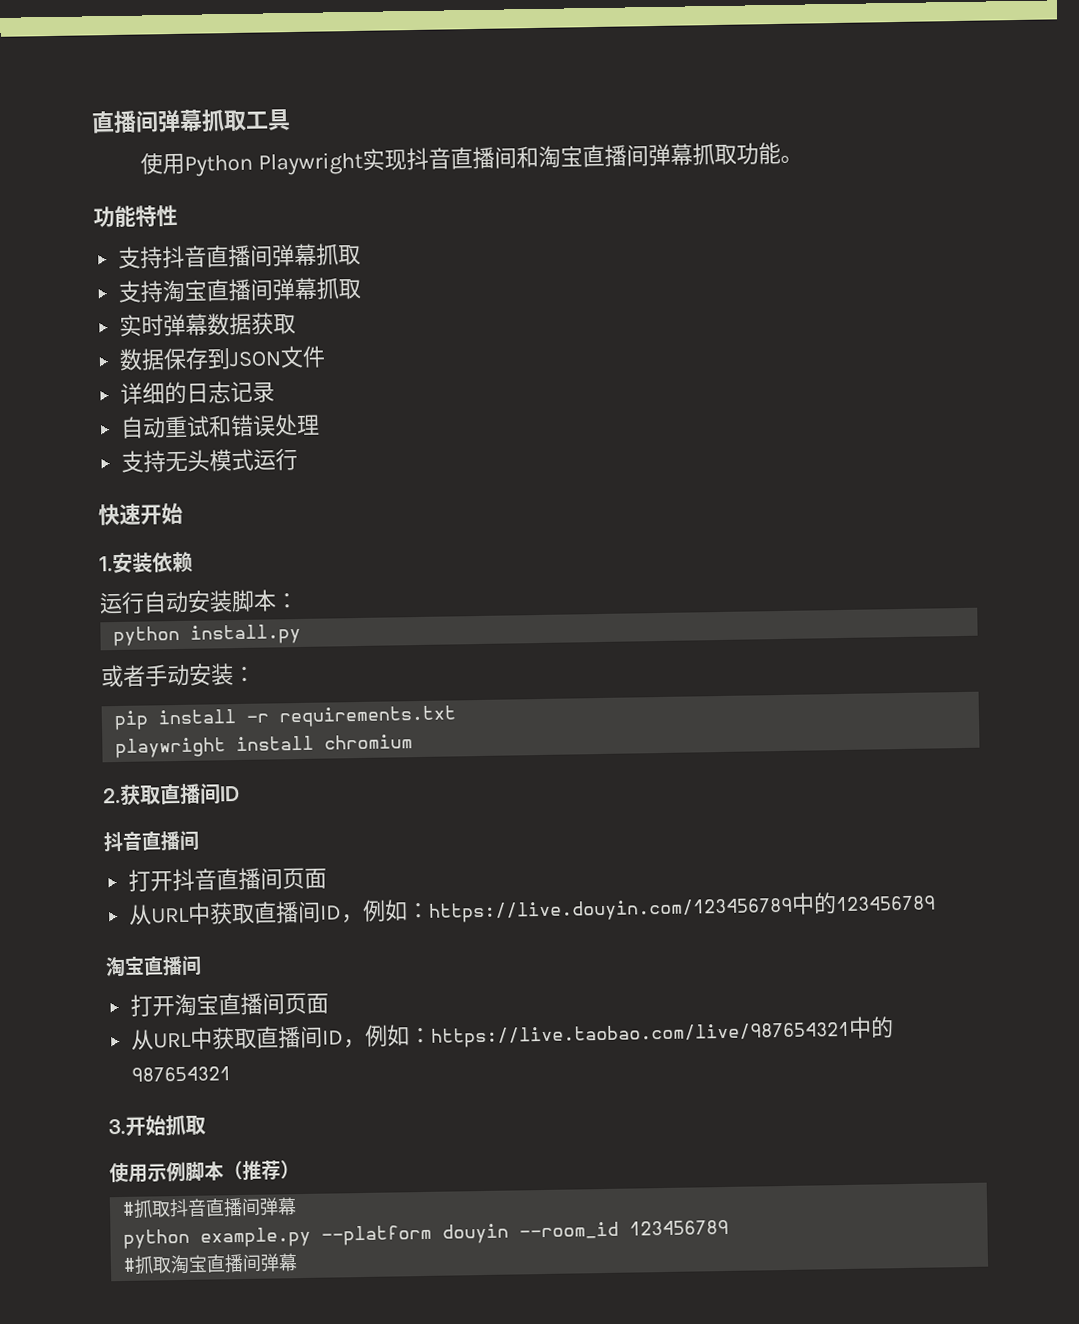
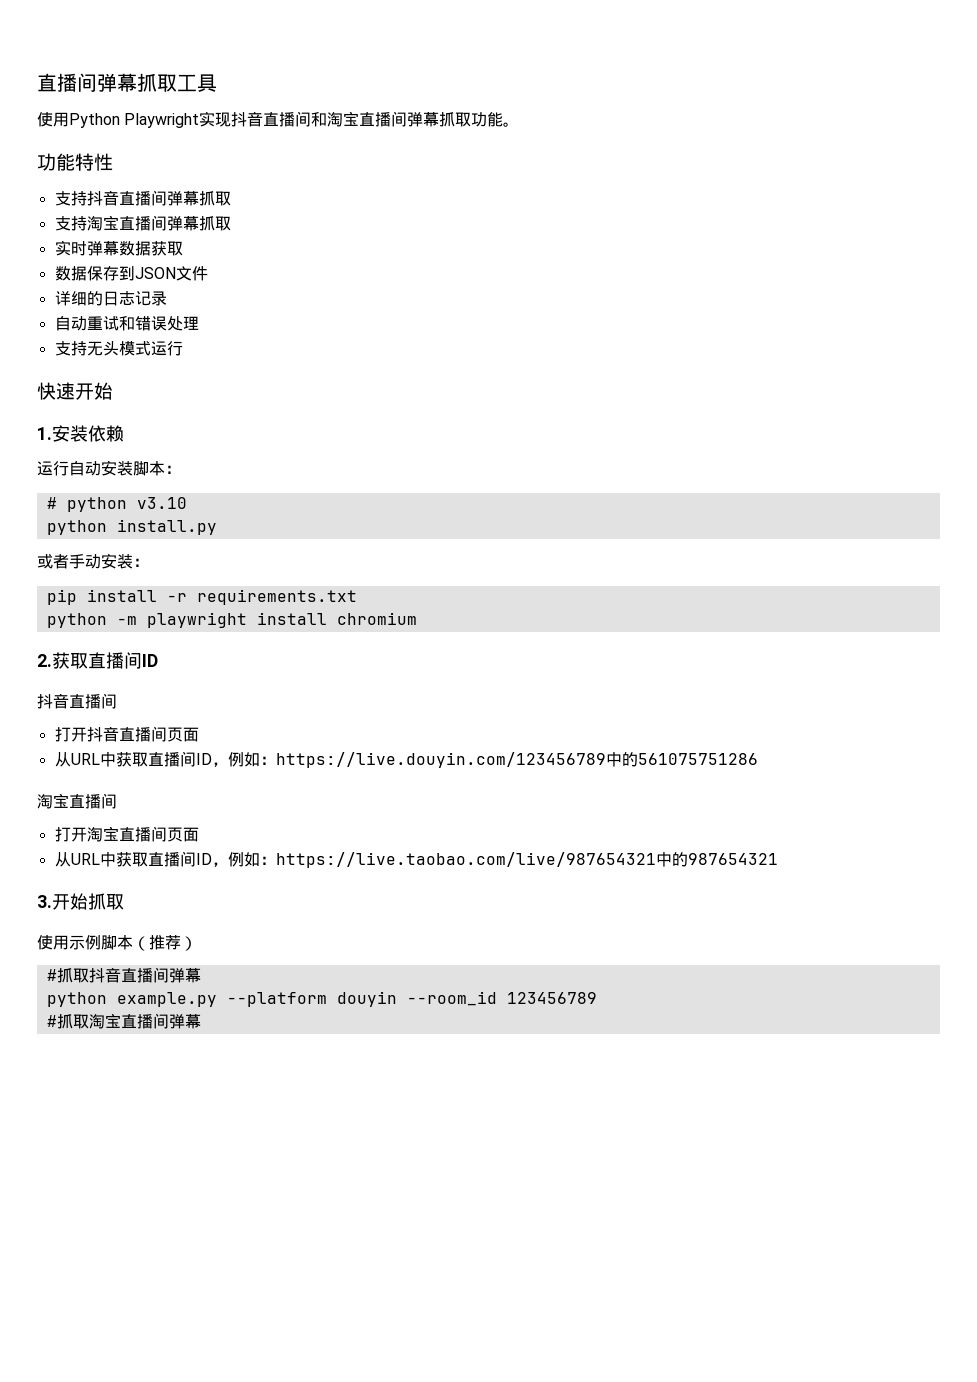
(299, 600) none -> [46,497,187,512] // # python v3.10
(458, 716) none -> [46,613,137,628] python -m
[835,895,937,912] 123456789 -> [637,753,758,765] 561075751286

